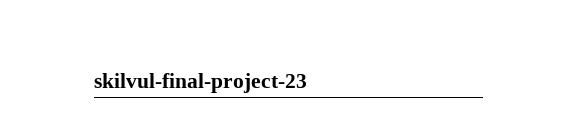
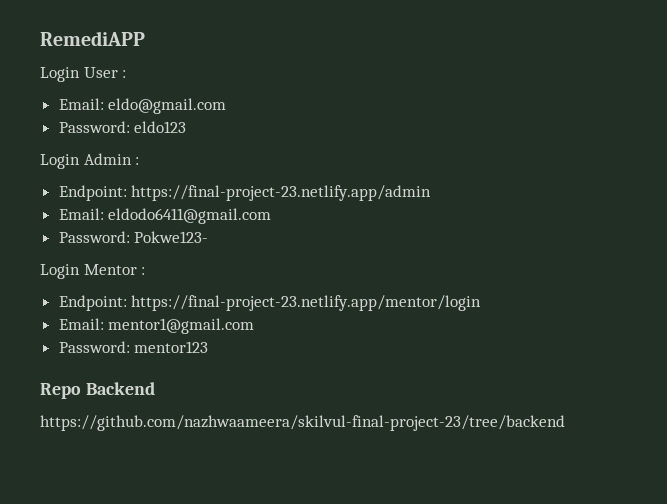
[94,73,307,93] skilvul-final-project-23 -> [40,31,145,46] [40,67,127,82] [58,98,227,114] [58,121,187,133] [40,153,140,169] [58,185,432,201] [58,208,272,224] [58,231,209,243] [40,264,146,279] [58,295,482,311] [58,318,255,334] [58,341,209,353] [40,382,155,399] [40,415,565,431] RemediAPP // Login User : // Email: eldo@gmail.com // Password: eldo123 // Login Admin : // Endpoint: https://final-project-23.netlify.app/admin // Email: eldodo6411@gmail.com // Password: Pokwe123- // Login Mentor : // Endpoint: https://final-project-23.netlify.app/mentor/login // Email: mentor1@gmail.com // Password: mentor123 // Repo Backend // https://github.com/nazhwaameera/skilvul-final-project-23/tree/backend

